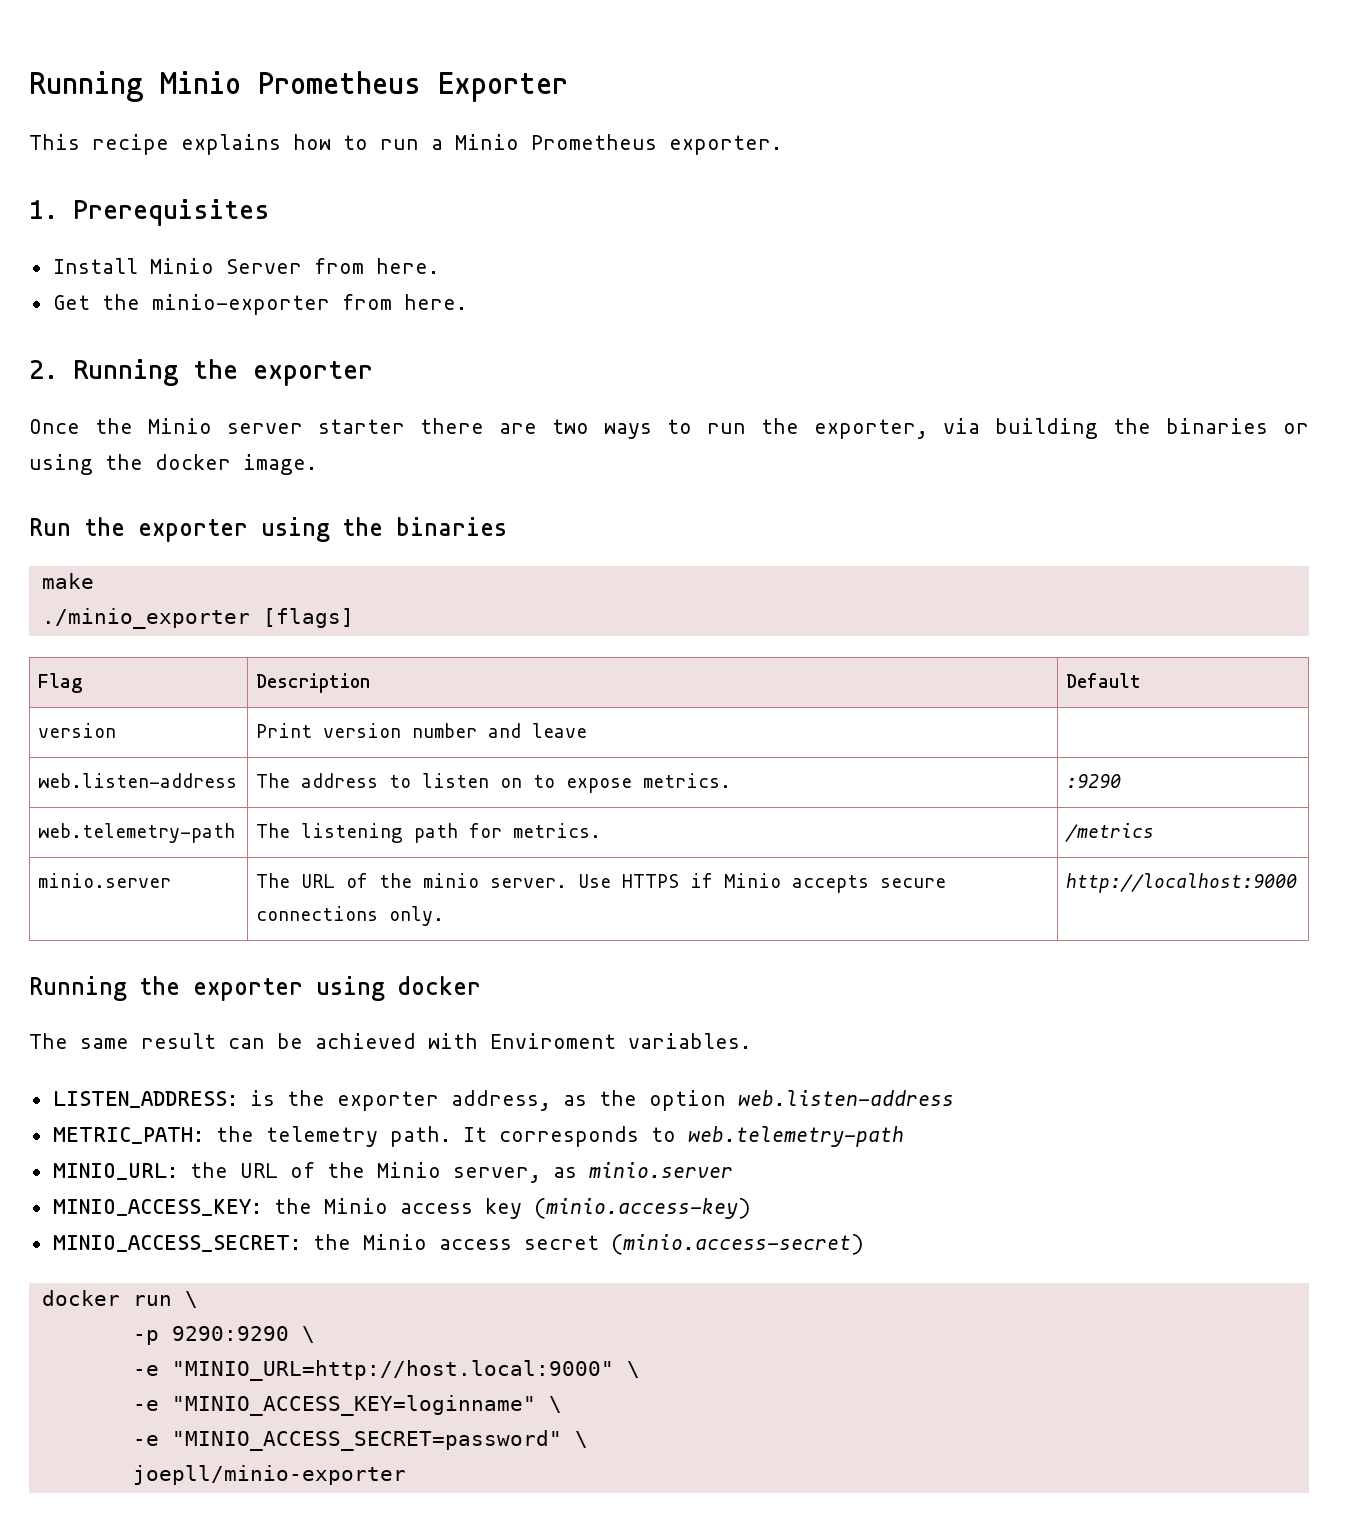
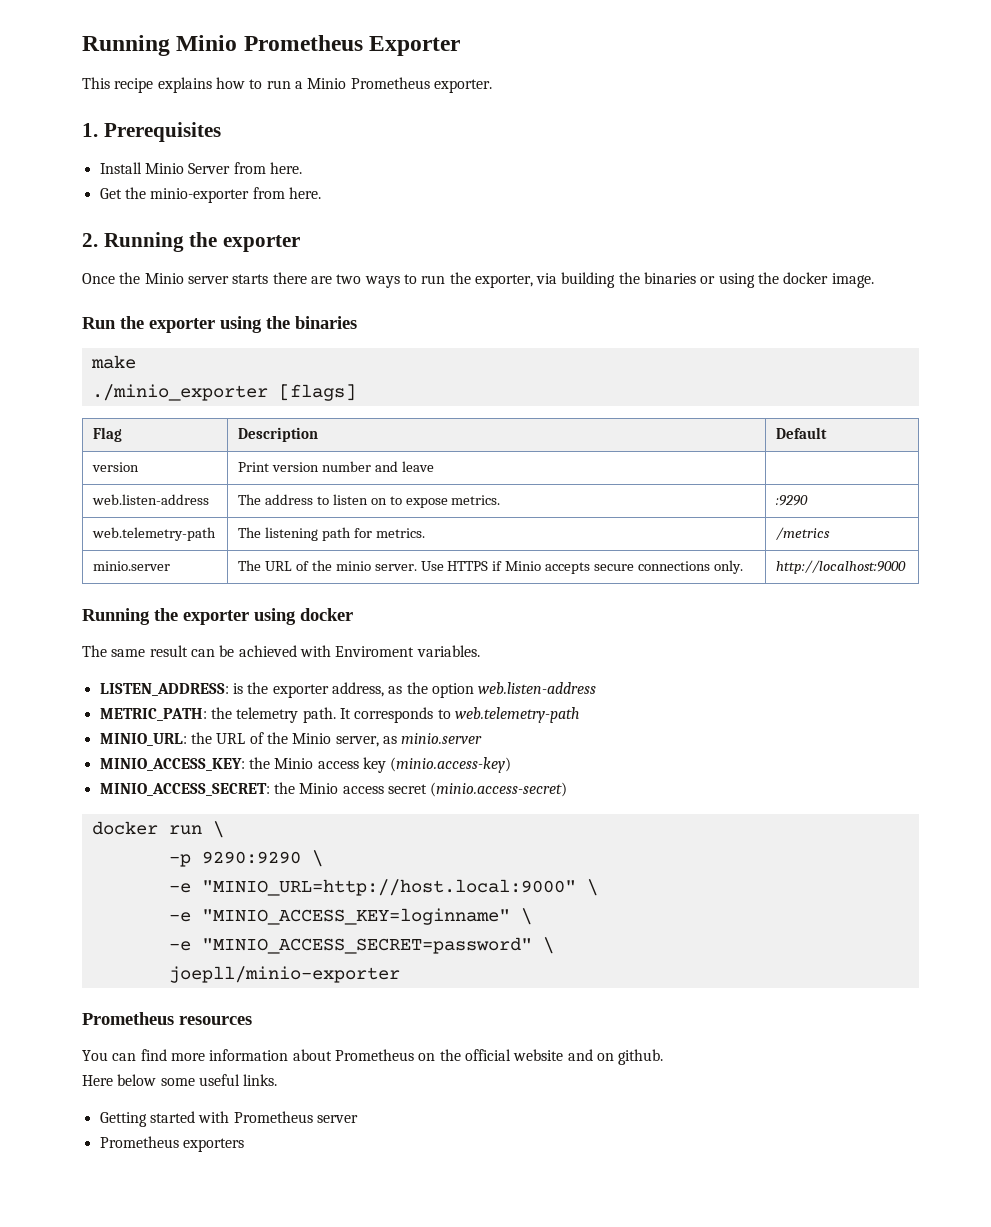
[318,419,405,434] starter -> [232,274,269,284] starts
(406, 1475) none -> [82,1012,252,1025] [82,1049,664,1065] [82,1074,278,1086] [99,1111,358,1127] [99,1136,244,1152] // Prometheus resources // You can find more information about Prometheus on the official website and on github. // Here below some useful links. // Getting started with Prometheus server // Prometheus exporters

